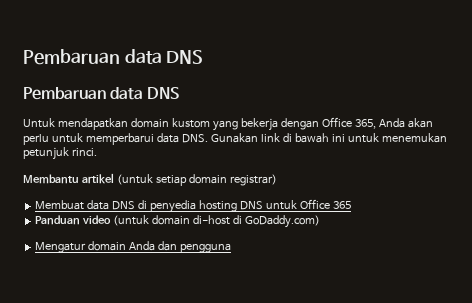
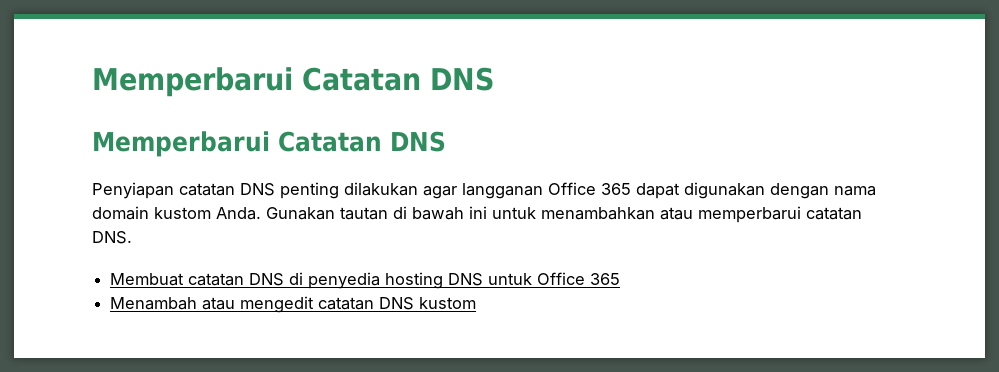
[23,49,204,65] [23,87,180,100] [23,117,433,131] [23,133,447,145] [23,147,97,160] [23,173,277,186] Pembaruan data DNS // Pembaruan data DNS // Untuk mendapatkan domain kustom yang bekerja dengan Office 365, Anda akan perlu untuk memperbarui data DNS. Gunakan link di bawah ini untuk menemukan petunjuk rinci. // Membantu artikel (untuk setiap domain registrar) -> [92,67,494,97] [92,131,446,157] [92,182,876,199] [92,206,862,223] [92,231,132,244] Memperbarui Catatan DNS // Memperbarui Catatan DNS // Penyiapan catatan DNS penting dilakukan agar langganan Office 365 dapat digunakan dengan nama domain kustom Anda. Gunakan tautan di bawah ini untuk menambahkan atau memperbarui catatan DNS.
[87,200,110,210] data -> [188,273,245,286] catatan
[35,215,320,228] [35,241,231,253] Panduan video (untuk domain di-host di GoDaddy.com) // Mengatur domain Anda dan pengguna -> [110,296,477,313] Menambah atau mengedit catatan DNS kustom

